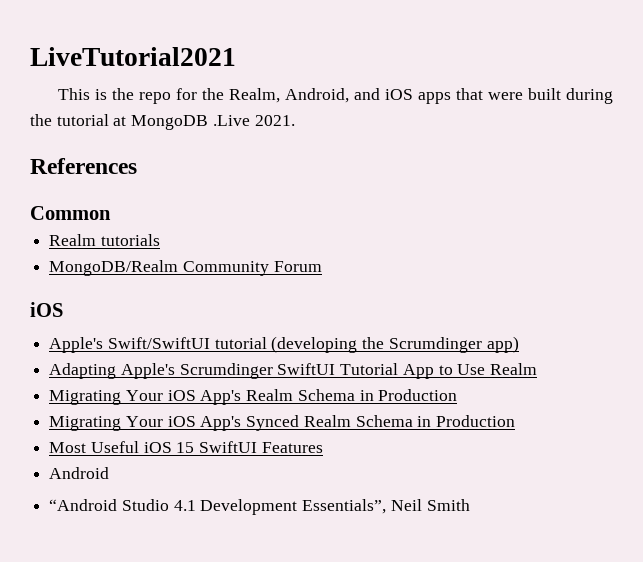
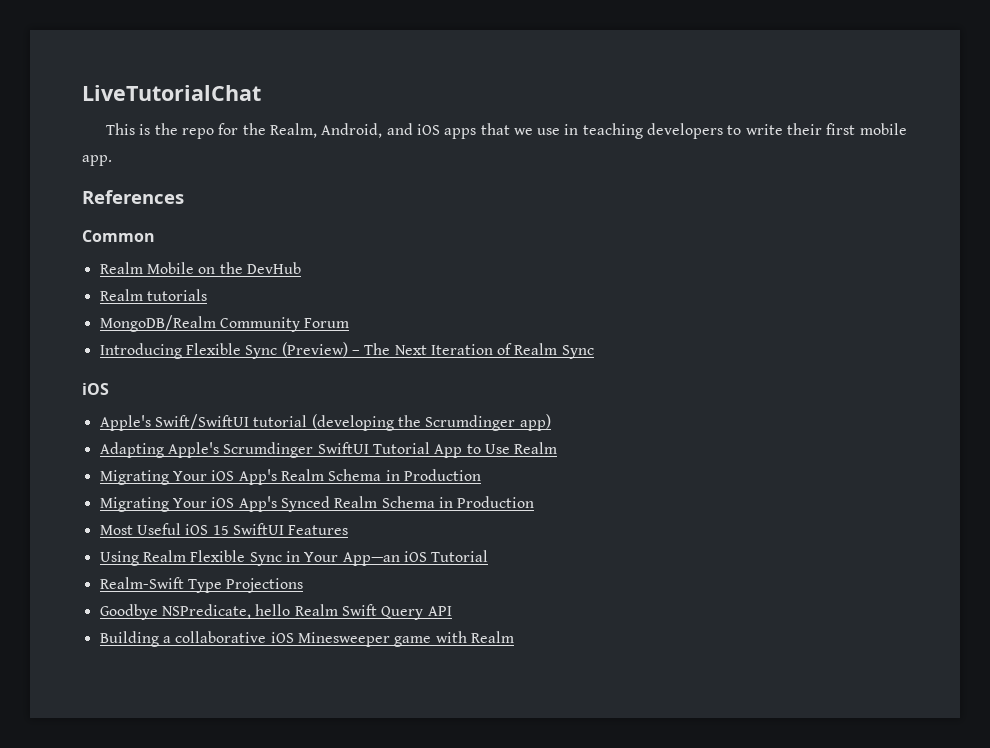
[30,47,236,66] LiveTutorial2021 -> [82,85,261,101] LiveTutorialChat
[487,88,613,104] [30,114,295,130] [30,158,137,174] [30,206,111,220] were built during the tutorial at MongoDB .Live 2021. // References // Common -> [513,123,907,139] [82,155,112,166] [82,190,184,204] [82,230,155,242] [99,262,301,274] we use in teaching developers to write their first mobile app. // References // Common // Realm Mobile on the DevHub
(322, 266) none -> [99,342,594,359] // Introducing Flexible Sync (Preview) – The Next Iteration of Realm Sync
[49,467,110,479] [49,499,470,515] Android // “Android Studio 4.1 Development Essentials”, Neil Smith -> [99,550,489,566] [99,577,304,593] [99,604,452,620] [99,631,514,647] Using Realm Flexible Sync in Your App—an iOS Tutorial // Realm-Swift Type Projections // Goodbye NSPredicate, hello Realm Swift Query API // Building a collaborative iOS Minesweeper game with Realm

